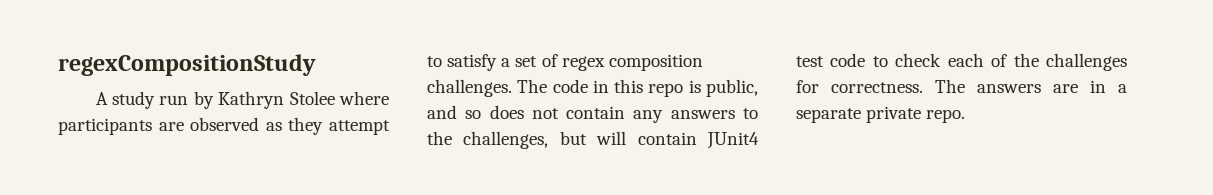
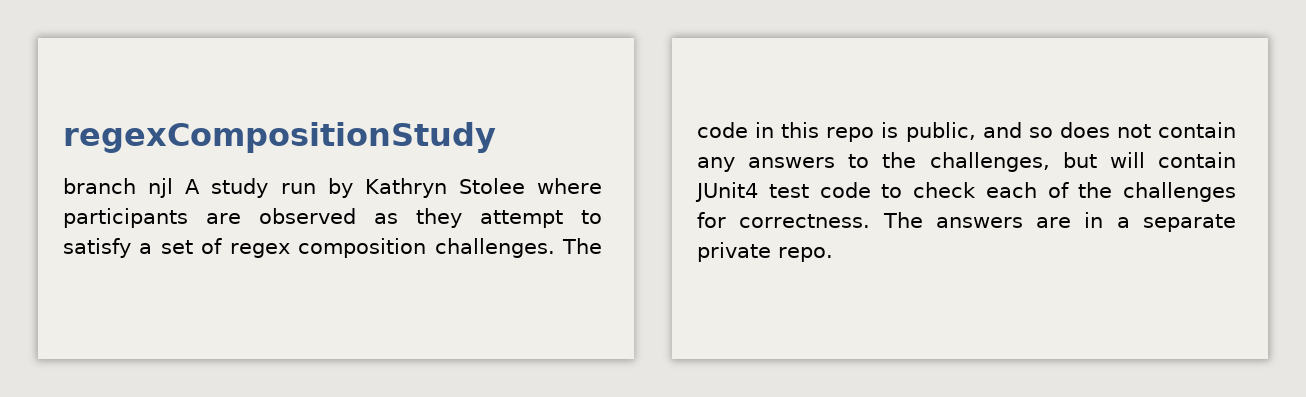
(316, 65) none -> [63,178,174,198] branch njl

